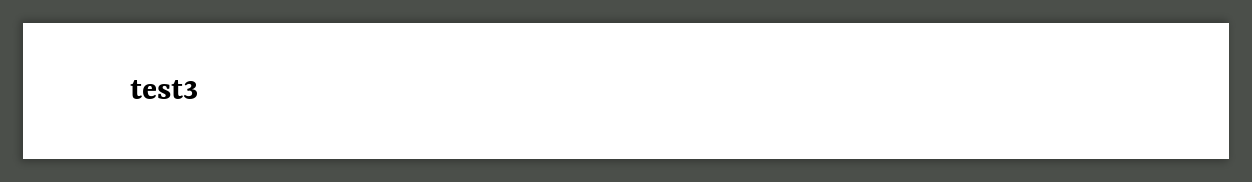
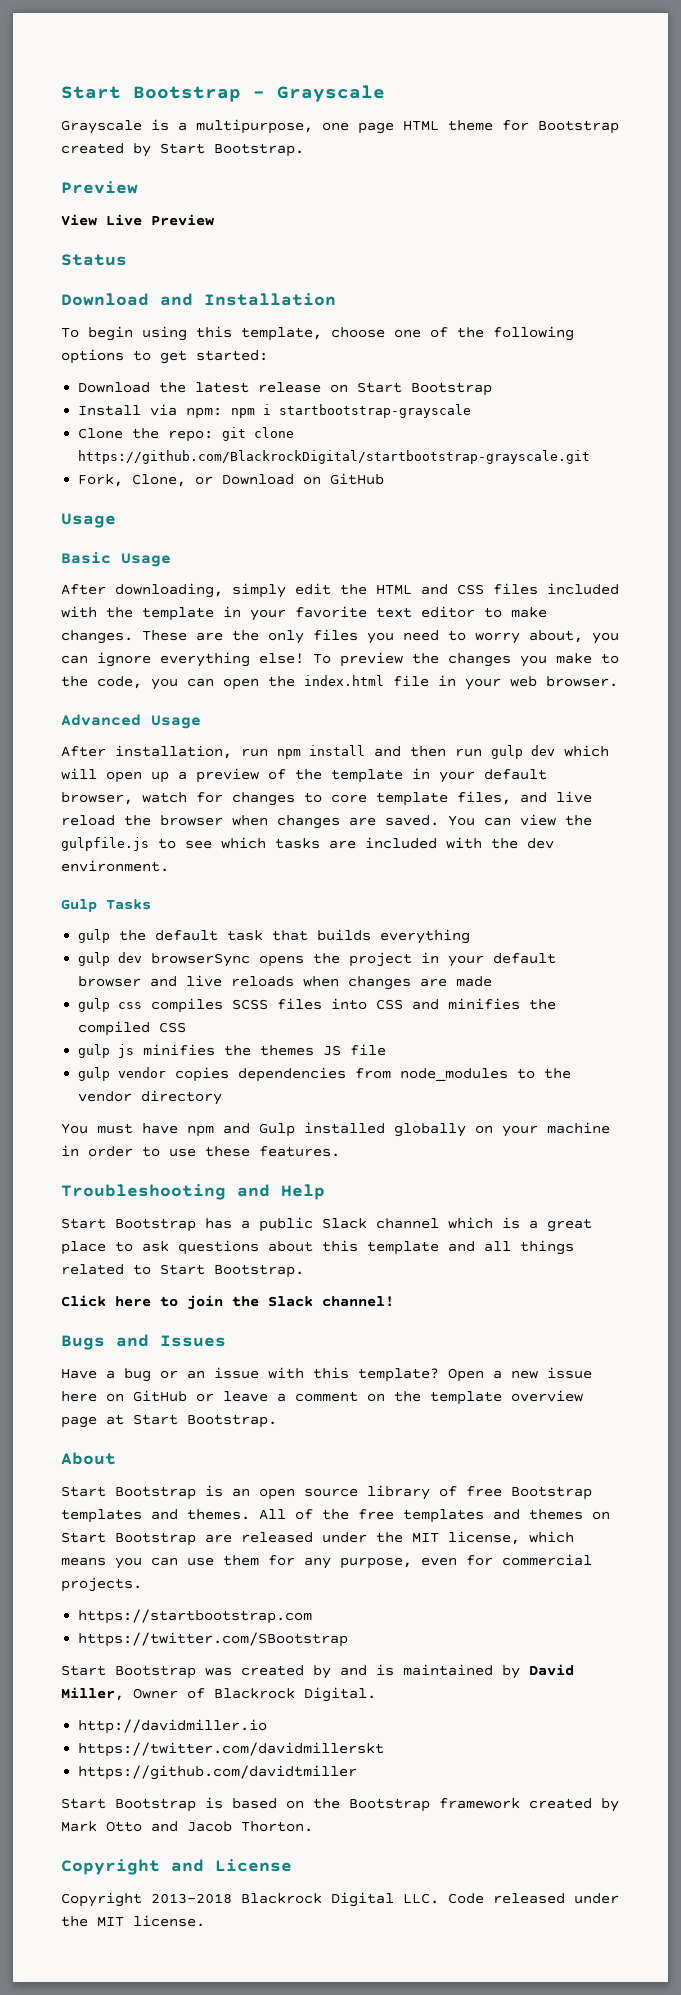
[130,80,198,99] test3 -> [61,85,385,102] [61,119,619,134] [61,143,304,157] [61,181,138,194] [61,214,214,226] [61,254,127,266] [61,293,336,306] [61,326,574,341] [61,349,268,364] [78,382,493,396] [78,404,472,419] [78,427,295,442] [78,450,591,464] [78,473,385,487] [61,513,116,528] [61,552,171,567] [61,583,619,598] [61,606,547,621] [61,629,619,644] [61,652,619,667] [61,675,618,690] [61,714,201,729] [61,745,609,759] [61,768,547,783] [61,791,592,806] [61,814,592,829] [61,837,554,851] [61,860,169,872] [61,899,151,912] [78,929,471,944] [78,952,557,967] [78,975,493,990] [78,998,557,1013] [78,1021,187,1036] [78,1044,387,1058] [78,1067,572,1082] [78,1090,223,1105] [61,1122,610,1137] [61,1145,340,1157] [61,1184,325,1200] [61,1217,592,1232] [61,1240,574,1255] [61,1264,304,1278] [61,1295,394,1310] [61,1334,226,1350] [61,1367,592,1382] [61,1390,583,1405] [61,1414,277,1428] [61,1452,116,1465] [61,1485,592,1500] [61,1509,610,1523] [61,1531,574,1546] [61,1554,592,1569] [61,1577,142,1592] [78,1609,313,1624] [78,1632,349,1647] [61,1664,574,1679] [61,1687,376,1702] [78,1719,268,1734] [78,1742,385,1757] [78,1765,358,1780] [61,1797,619,1812] [61,1821,313,1832] [61,1859,292,1875] [61,1892,619,1907] [61,1915,205,1927] Start Bootstrap - Grayscale // Grayscale is a multipurpose, one page HTML theme for Bootstrap created by Start Bootstrap. // Preview // View Live Preview // Status // Download and Installation // To begin using this template, choose one of the following options to get started: // Download the latest release on Start Bootstrap // Install via npm: npm i startbootstrap-grayscale // Clone the repo: git clone https://github.com/BlackrockDigital/startbootstrap-grayscale.git // Fork, Clone, or Download on GitHub // Usage // Basic Usage // After downloading, simply edit the HTML and CSS files included with the template in your favorite text editor to make changes. These are the only files you need to worry about, you can ignore everything else! To preview the changes you make to the code, you can open the index.html file in your web browser. // Advanced Usage // After installation, run npm install and then run gulp dev which will open up a preview of the template in your default browser, watch for changes to core template files, and live reload the browser when changes are saved. You can view the gulpfile.js to see which tasks are included with the dev environment. // Gulp Tasks // gulp the default task that builds everything // gulp dev browserSync opens the project in your default browser and live reloads when changes are made // gulp css compiles SCSS files into CSS and minifies the compiled CSS // gulp js minifies the themes JS file // gulp vendor copies dependencies from node_modules to the vendor directory // You must have npm and Gulp installed globally on your machine in order to use these features. // Troubleshooting and Help // Start Bootstrap has a public Slack channel which is a great place to ask questions about this template and all things related to Start Bootstrap. // Click here to join the Slack channel! // Bugs and Issues // Have a bug or an issue with this template? Open a new issue here on GitHub or leave a comment on the template overview page at Start Bootstrap. // About // Start Bootstrap is an open source library of free Bootstrap templates and themes. All of the free templates and themes on Start Bootstrap are released under the MIT license, which means you can use them for any purpose, even for commercial projects. // https://startbootstrap.com // https://twitter.com/SBootstrap // Start Bootstrap was created by and is maintained by David Miller, Owner of Blackrock Digital. // http://davidmiller.io // https://twitter.com/davidmillerskt // https://github.com/davidtmiller // Start Bootstrap is based on the Bootstrap framework created by Mark Otto and Jacob Thorton. // Copyright and License // Copyright 2013-2018 Blackrock Digital LLC. Code released under the MIT license.

